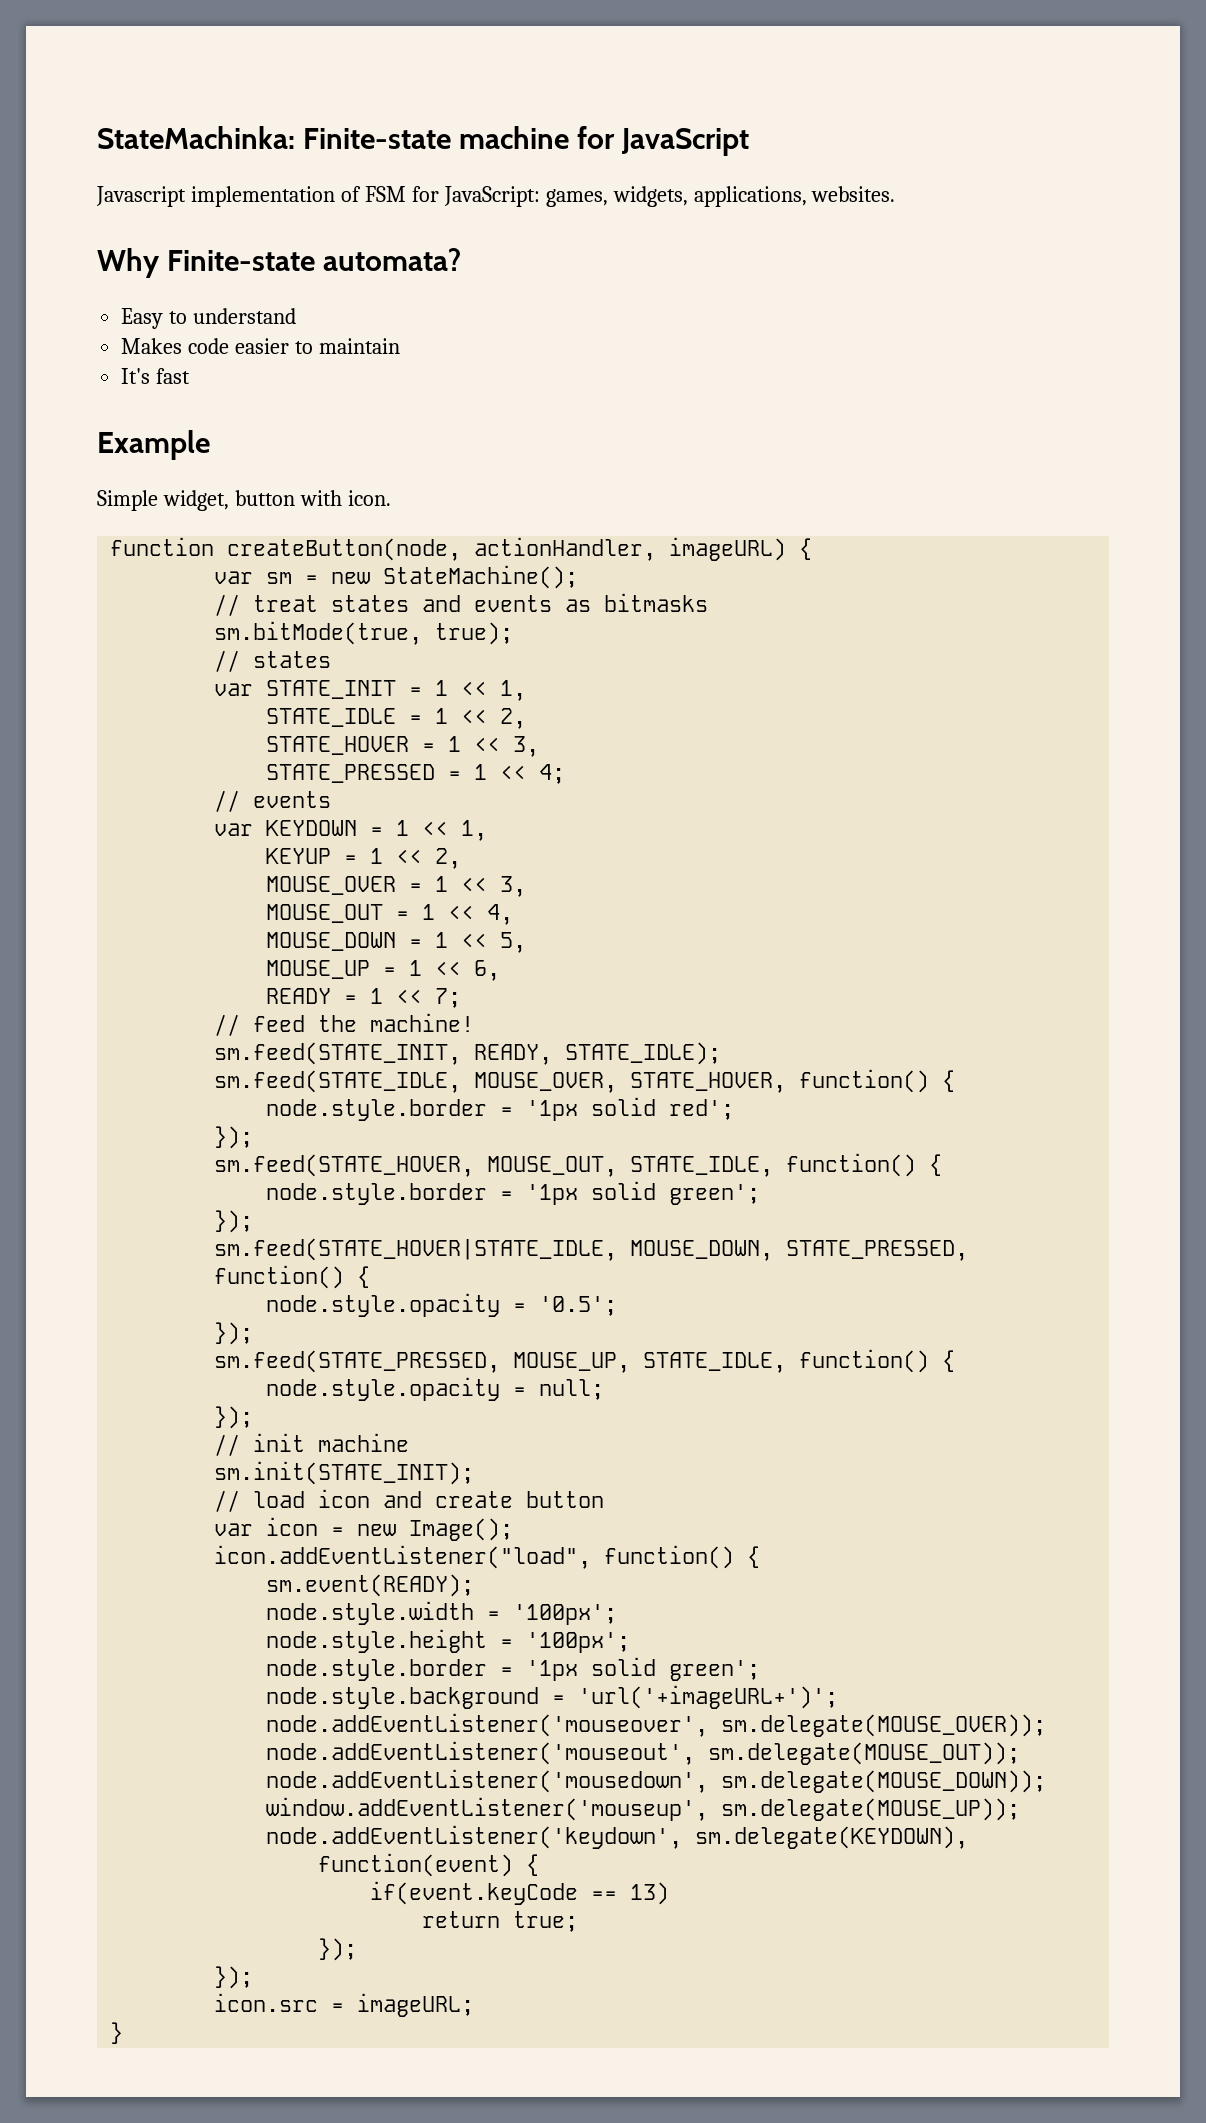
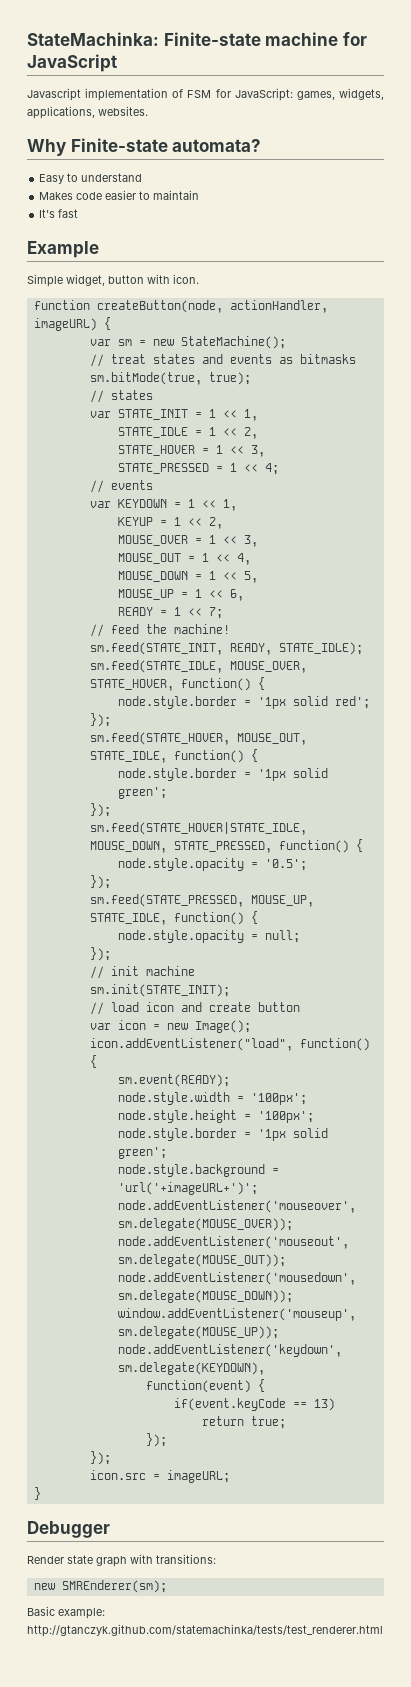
(124, 2033) none -> [27,1521,110,1538] [27,1554,216,1567] [33,1580,167,1593] [27,1606,105,1619] [27,1624,383,1637] // Debugger // Render state graph with transitions: // new SMREnderer(sm); // Basic example: http://gtanczyk.github.com/statemachinka/tests/test_renderer.html

